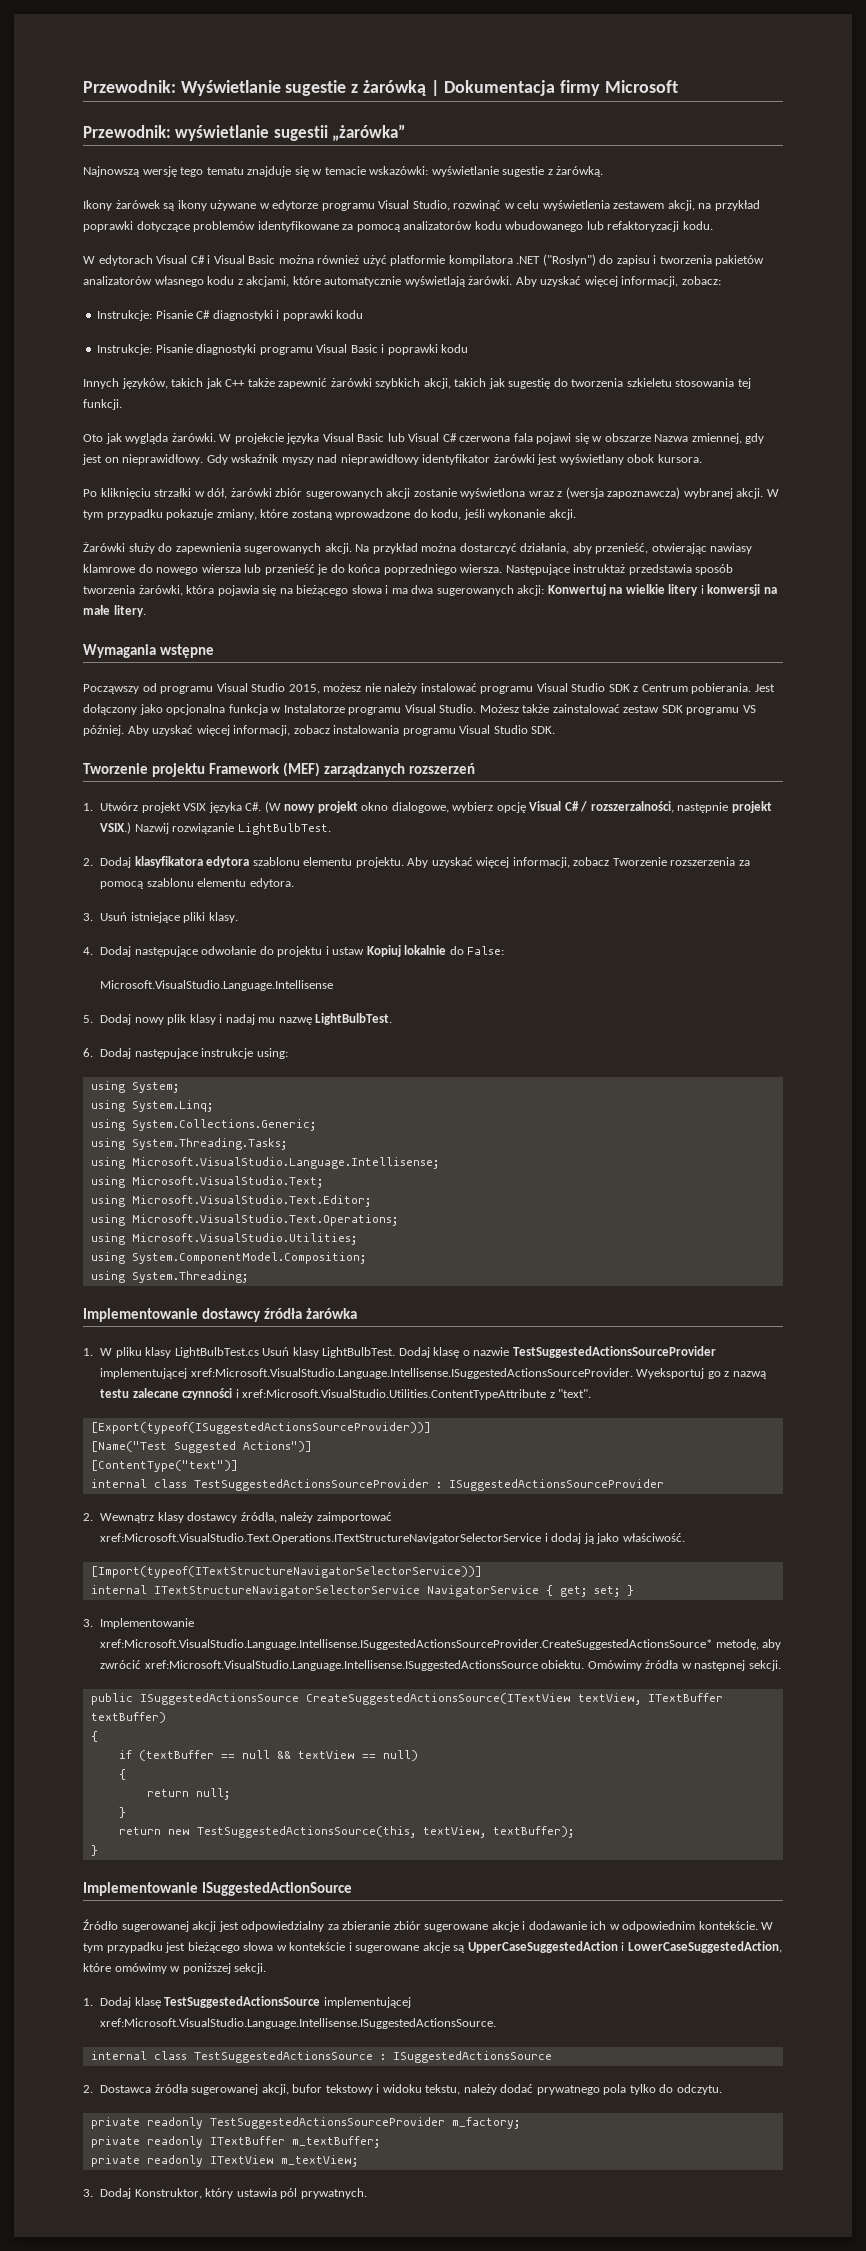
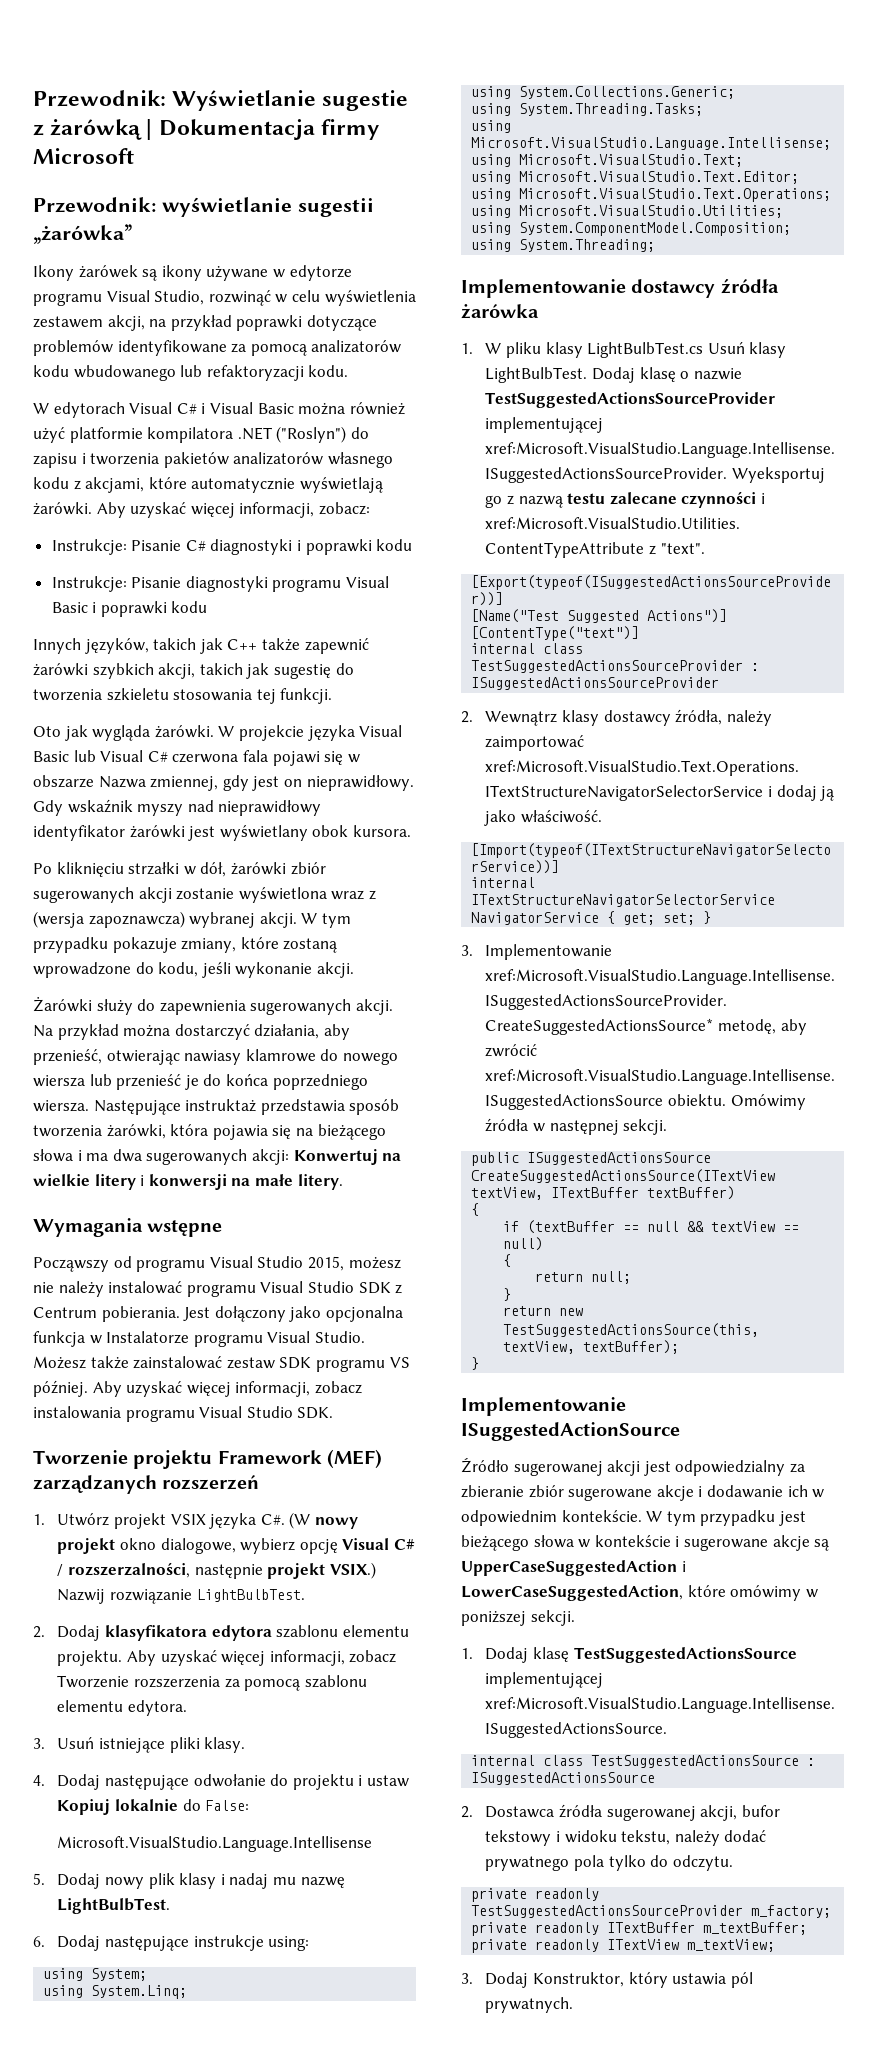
[83,166,604,177] // Najnowszą wersję tego tematu znajduje się w temacie wskazówki: wyświetlanie sugestie z żarówką. -> (132, 234) none

